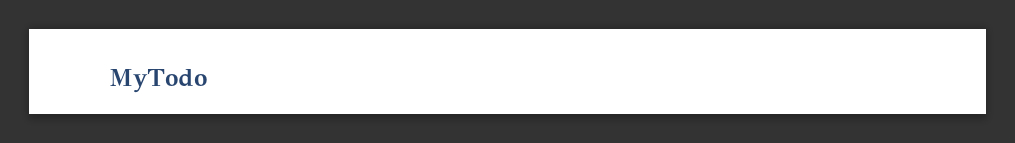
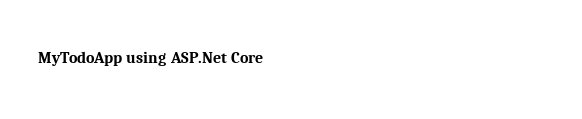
[109,69,207,93] MyTodo -> [38,51,263,66] MyTodoApp using ASP.Net Core

